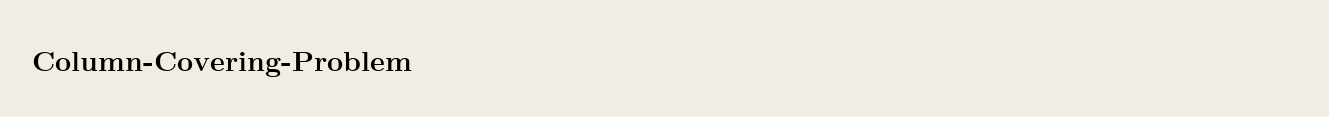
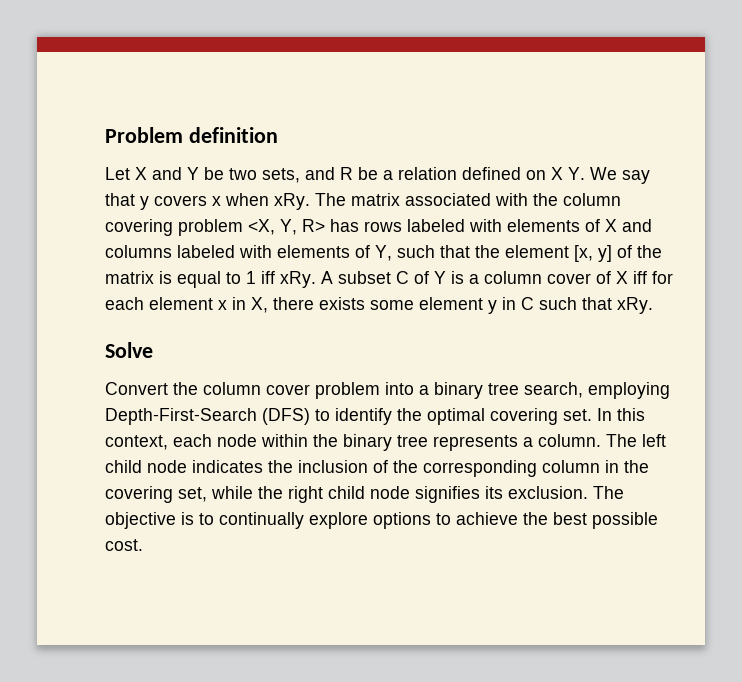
[32,52,412,77] Column-Covering-Problem -> [105,127,278,143] [105,167,650,184] [105,193,621,210] [105,219,652,236] [105,245,662,262] [105,271,673,288] [105,297,653,314] [105,342,153,358] [105,382,670,399] [105,408,645,425] [105,434,666,451] [105,460,649,477] [105,486,624,503] [105,512,658,529] [105,539,143,551] Problem definition // Let X and Y be two sets, and R be a relation defined on X Y. We say that y covers x when xRy. The matrix associated with the column covering problem <X, Y, R> has rows labeled with elements of X and columns labeled with elements of Y, such that the element [x, y] of the matrix is equal to 1 iff xRy. A subset C of Y is a column cover of X iff for each element x in X, there exists some element y in C such that xRy. // Solve // Convert the column cover problem into a binary tree search, employing Depth-First-Search (DFS) to identify the optimal covering set. In this context, each node within the binary tree represents a column. The left child node indicates the inclusion of the corresponding column in the covering set, while the right child node signifies its exclusion. The objective is to continually explore options to achieve the best possible cost.

